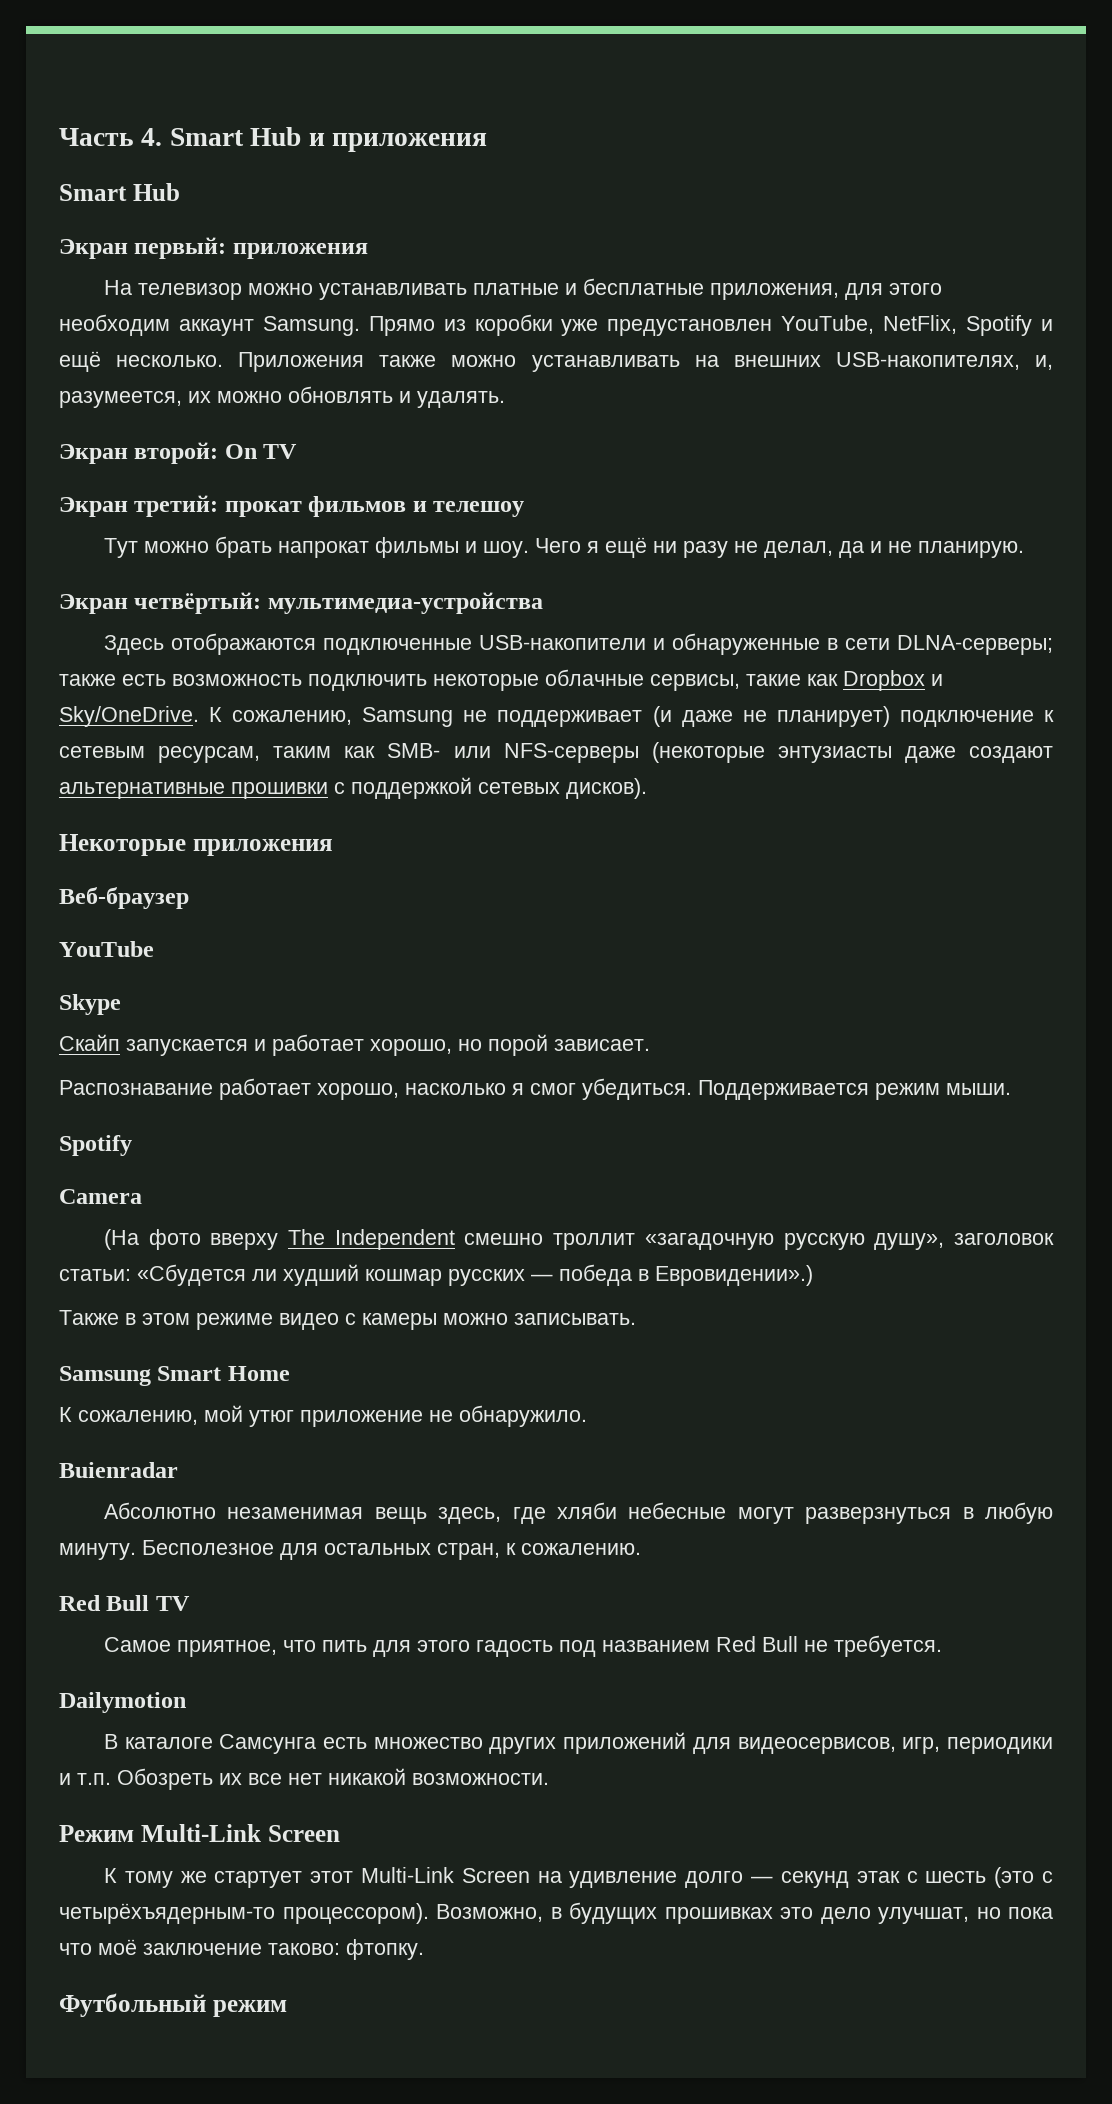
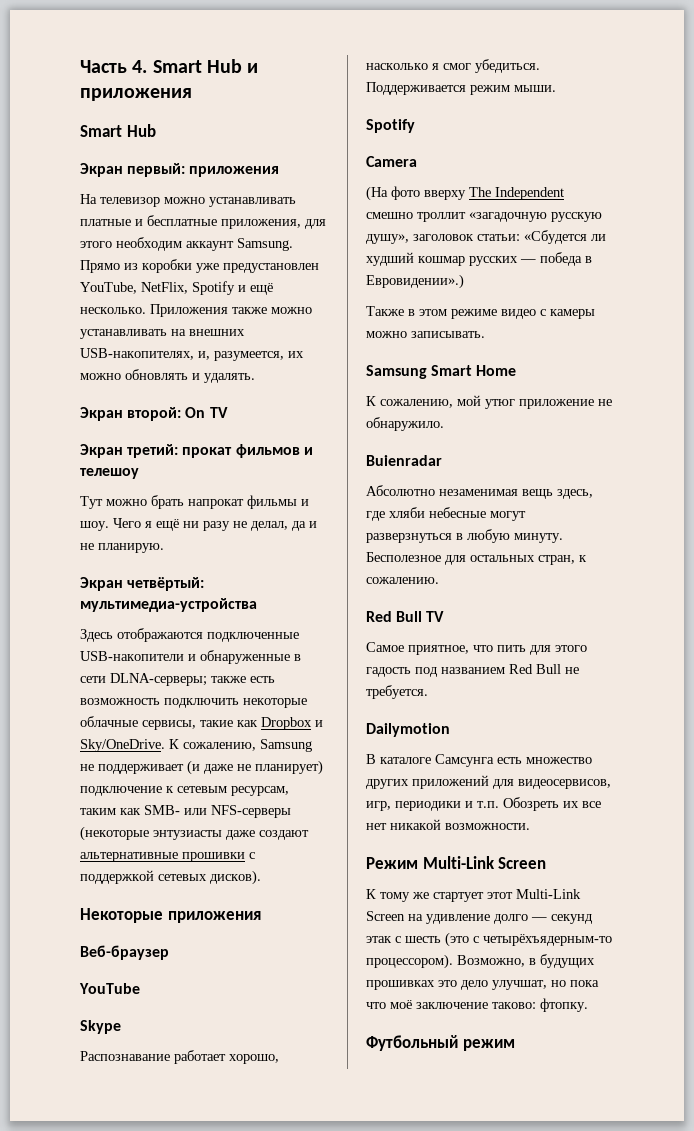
[59,1034,650,1056] // Скайп запускается и работает хорошо, но порой зависает. -> (121, 1027) none

